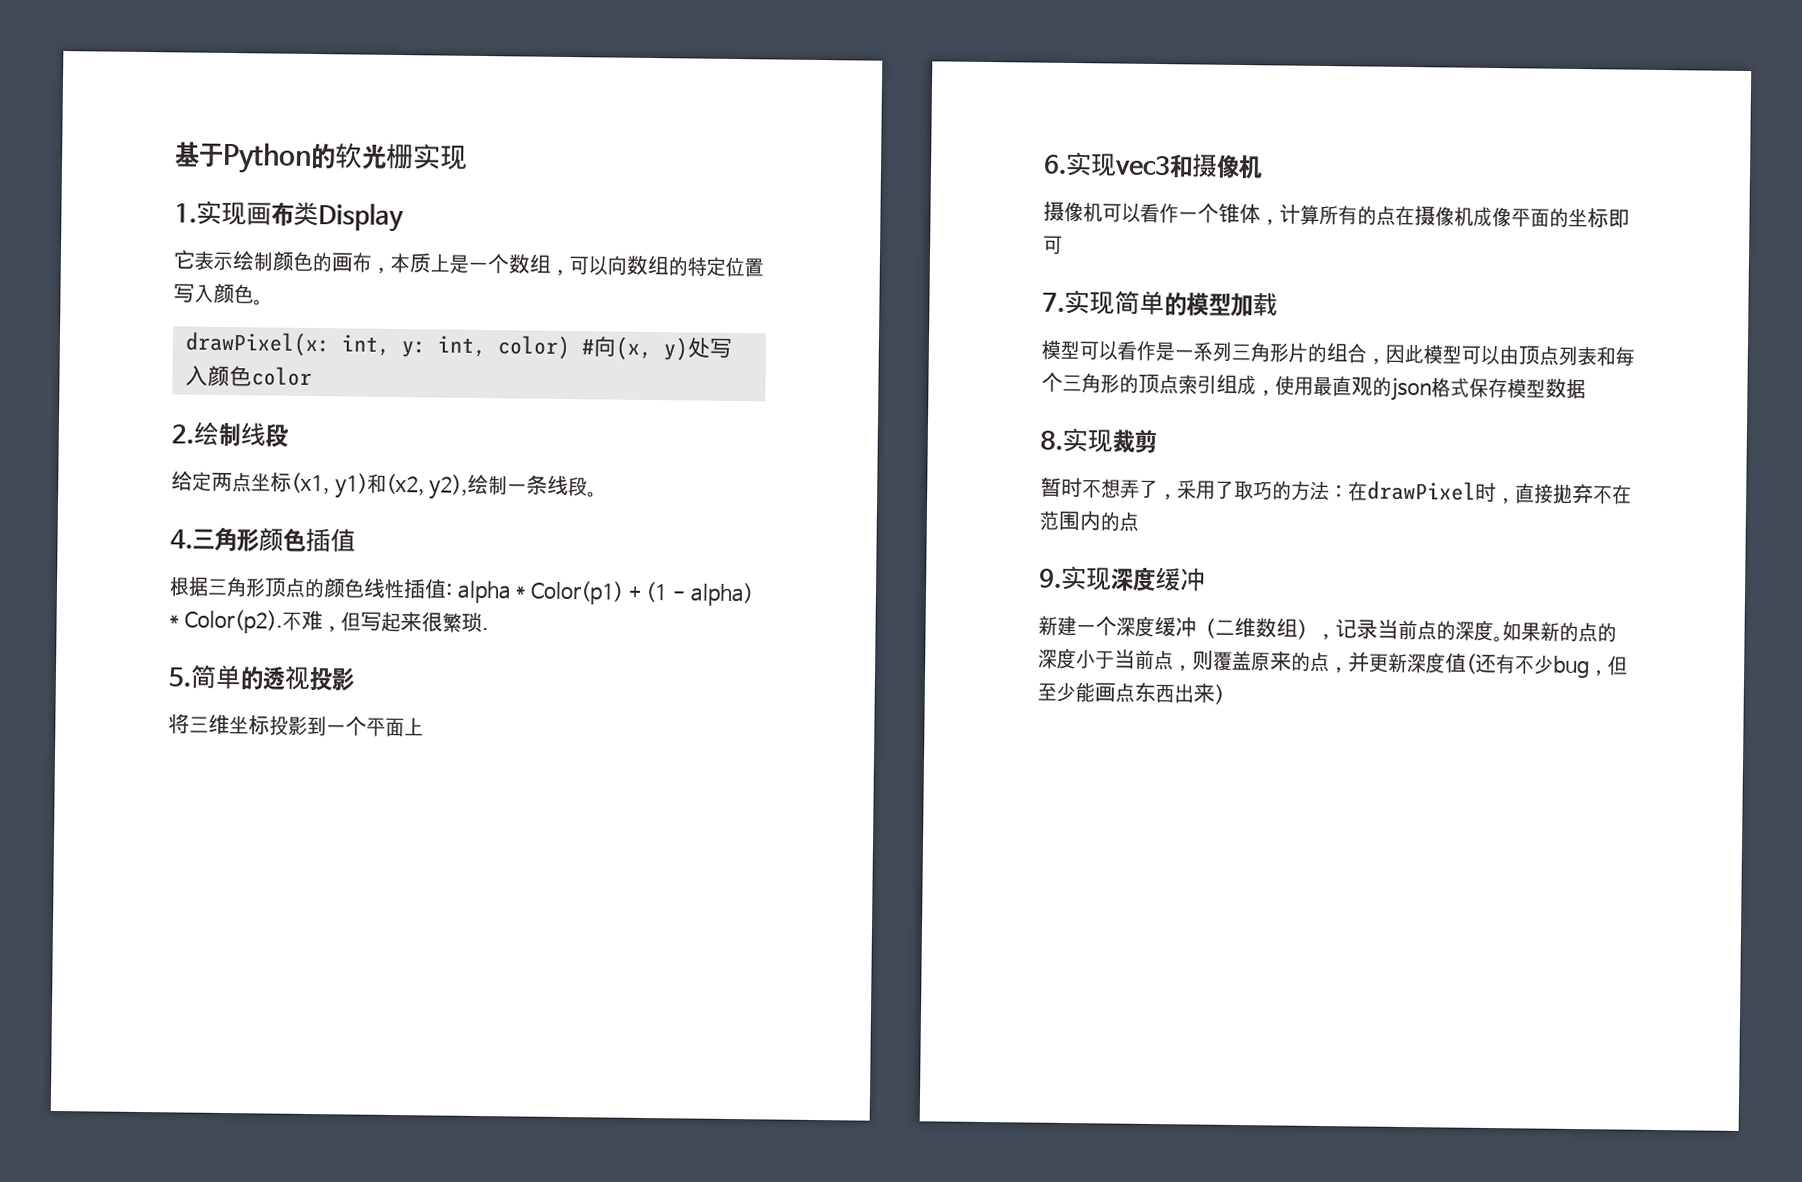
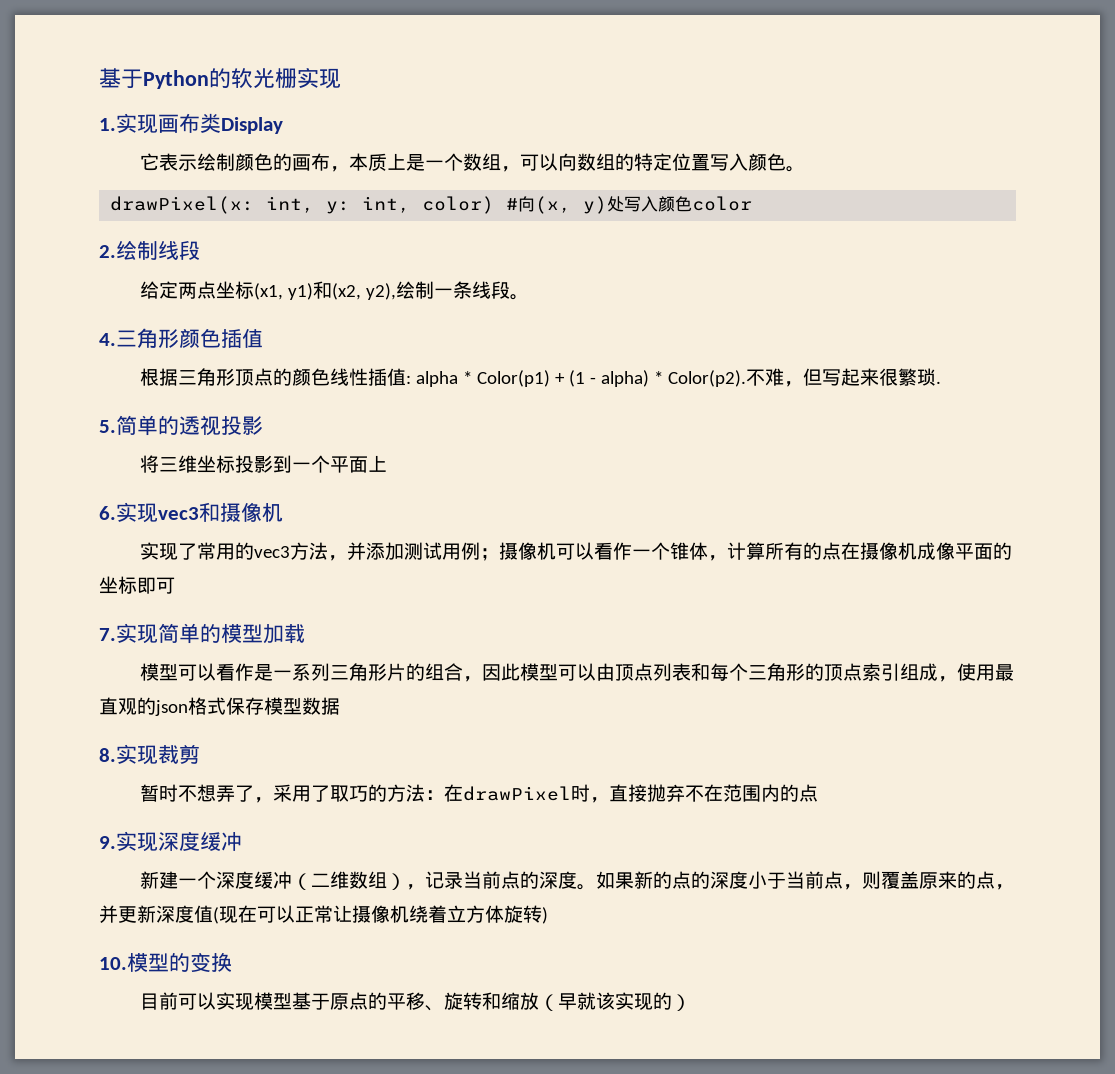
(1263, 167) none -> [140,542,500,561] 实现了常用的vec3方法，并添加测试用例；
[1475,653,1628,679] [1037,682,1215,704] 还有不少bug，但至少能画点东西出来 -> [219,905,548,924] [99,952,232,972] [140,992,673,1011] 现在可以正常让摄像机绕着立方体旋转) // 10.模型的变换 // 目前可以实现模型基于原点的平移、旋转和缩放（早就该实现的

